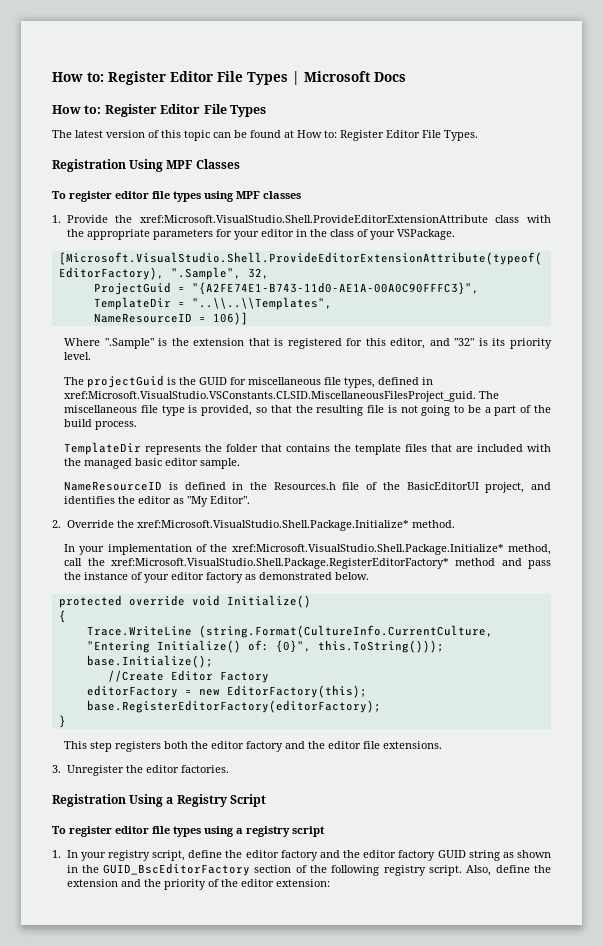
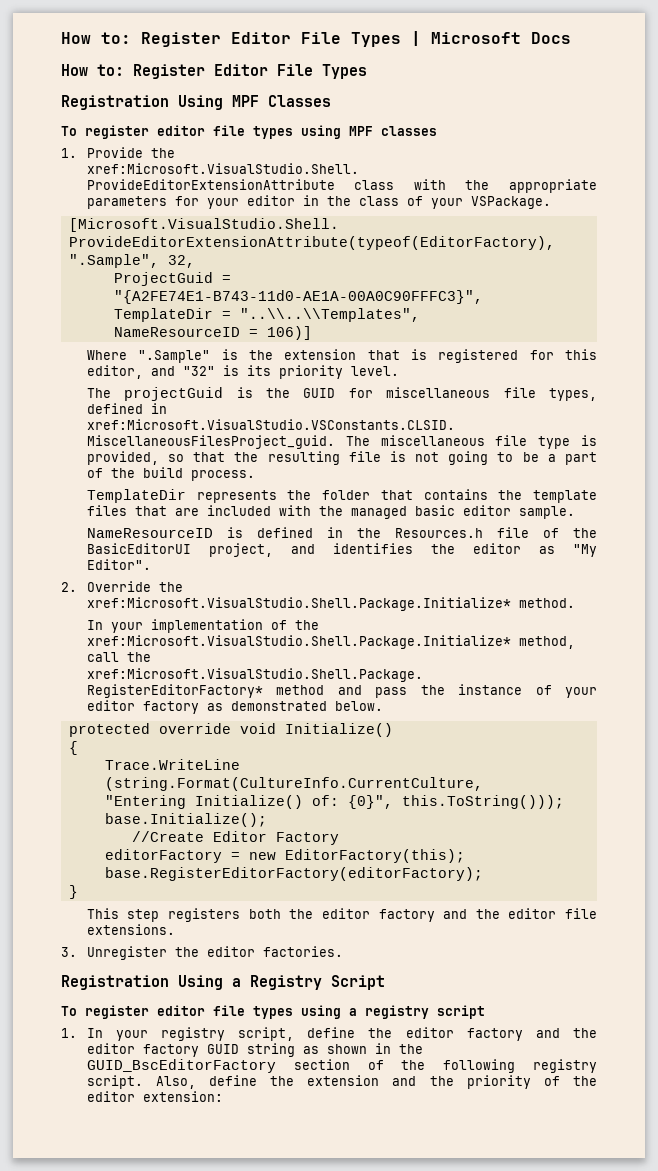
[52,130,478,141] // The latest version of this topic can be found at How to: Register Editor File Types. -> (367, 71) none

